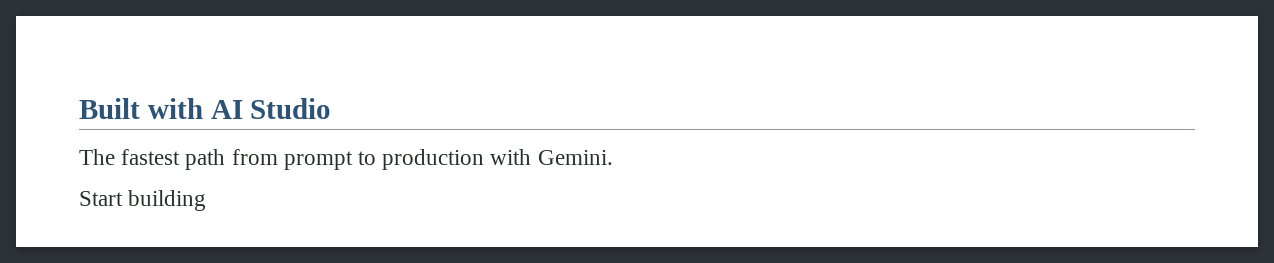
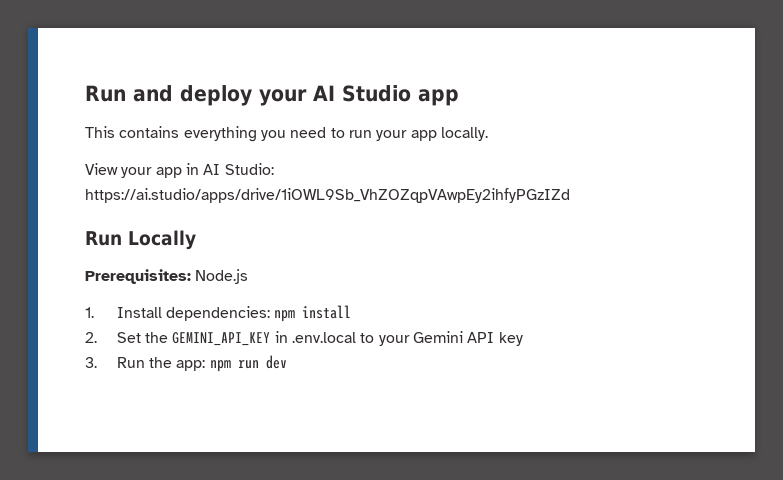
[79,98,332,119] [79,149,613,170] [79,190,207,211] Built with AI Studio // The fastest path from prompt to production with Gemini. // Start building -> [85,85,459,106] [85,126,488,142] [85,163,274,178] [85,188,570,203] [85,230,196,250] [85,269,249,284] [85,305,352,322] [85,331,523,346] [85,355,287,372] Run and deploy your AI Studio app // This contains everything you need to run your app locally. // View your app in AI Studio: https://ai.studio/apps/drive/1iOWL9Sb_VhZOZqpVAwpEy2ihfyPGzIZd // Run Locally // Prerequisites: Node.js // 1. Install dependencies: npm install // 2. Set the GEMINI_API_KEY in .env.local to your Gemini API key // 3. Run the app: npm run dev

